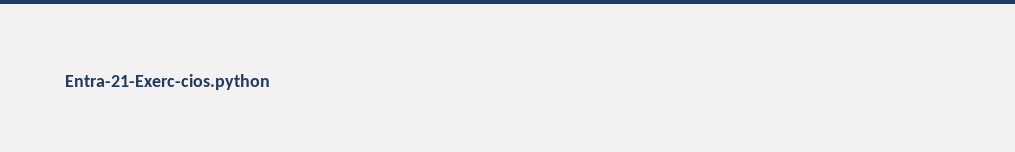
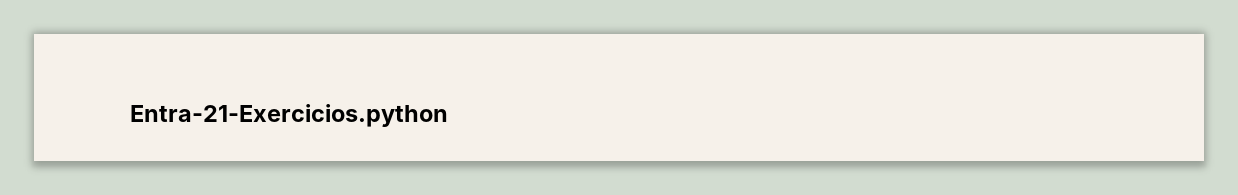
[65,74,270,90] Entra-21-Exerc-cios.python -> [130,104,448,127] Entra-21-Exercicios.python

